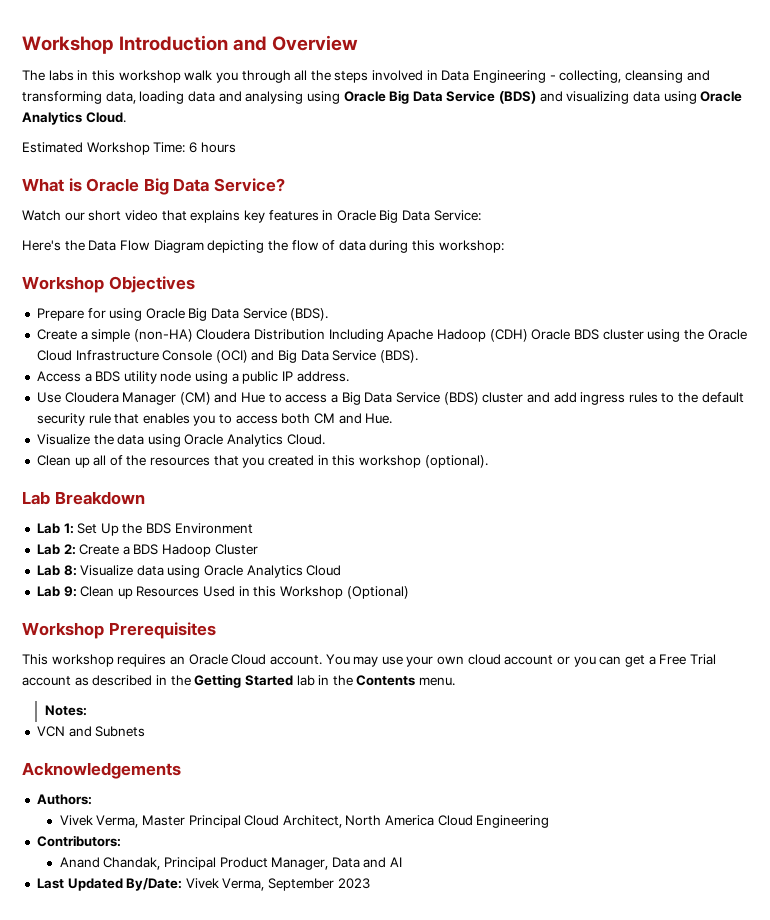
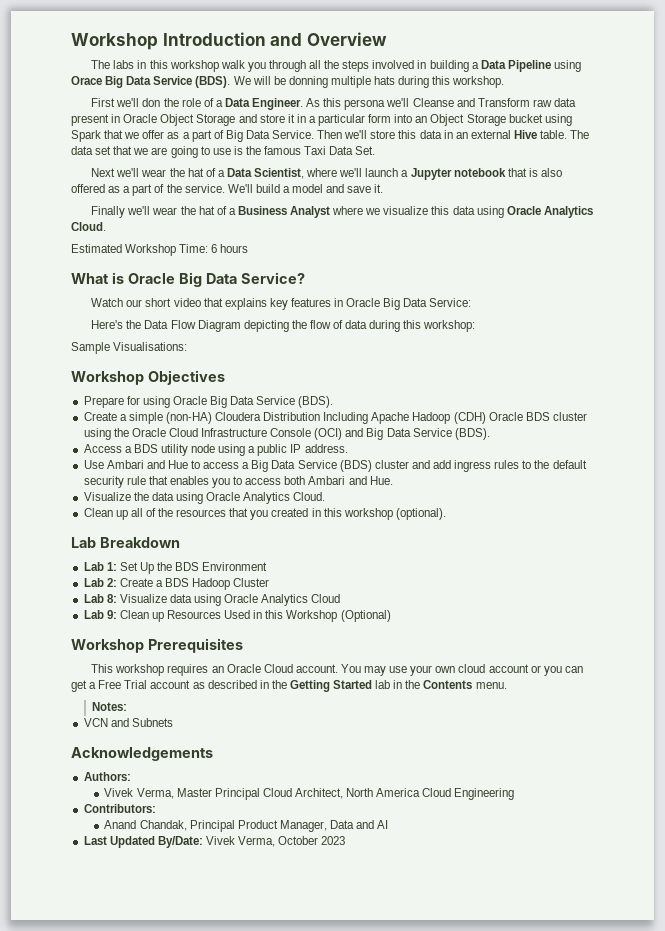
[441,70,710,83] [22,90,630,104] Data Engineering - collecting, cleansing and transforming data, loading data and analysing using Oracle Big Data Service (BDS) and visualizing -> [429,60,582,72] [71,76,505,88] [91,98,577,110] [71,114,572,126] [71,130,590,142] [71,146,376,158] [91,168,563,180] [71,184,384,196] [91,206,450,218] building a Data Pipeline using Orace Big Data Service (BDS). We will be donning multiple hats during this workshop. // First we'll don the role of a Data Engineer. As this persona we'll Cleanse and Transform raw data present in Oracle Object Storage and store it in a particular form into an Object Storage bucket using Spark that we offer as a part of Big Data Service. Then we'll store this data in an external Hive table. The data set that we are going to use is the famous Taxi Data Set. // Next we'll wear the hat of a Data Scientist, where we'll launch a Jupyter notebook that is also offered as a part of the service. We'll build a model and save it. // Finally we'll wear the hat of a Business Analyst where we visualize this
(504, 246) none -> [71,342,188,354] // Sample Visualisations:
[64,392,211,405] Cloudera Manager (CM) -> [106,460,144,469] Ambari
[314,413,336,424] CM -> [308,476,346,485] Ambari
[268,878,335,891] September -> [278,836,319,845] October

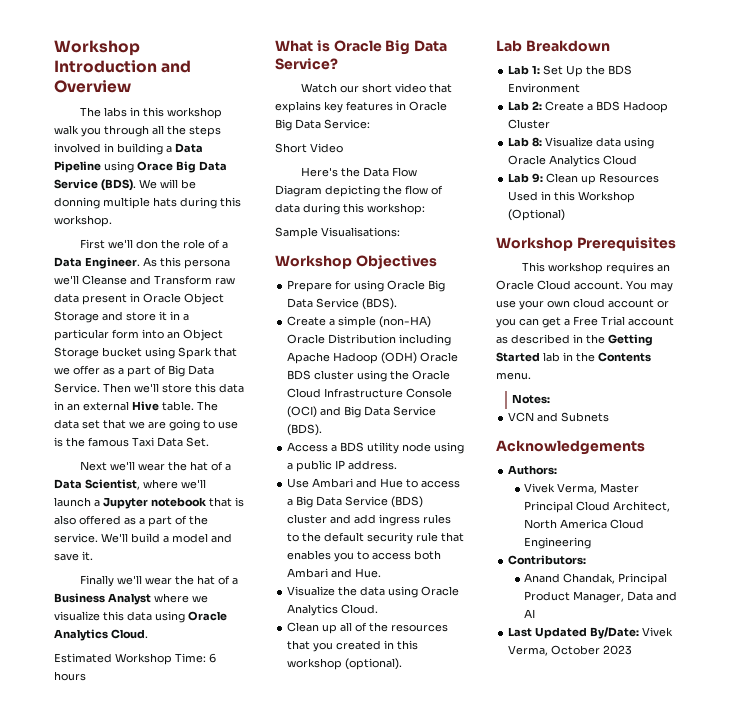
(472, 302) none -> [275,143,343,153] // Short Video
[215,412,369,424] Cloudera Distribution Including -> [287,334,452,346] Oracle Distribution including
[453,412,486,424] (CDH) -> [381,352,418,364] (ODH)

